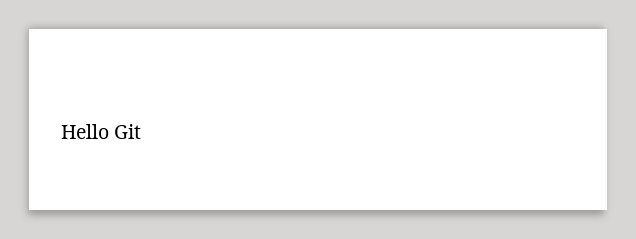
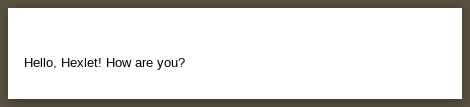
[61,124,142,139] Hello Git -> [24,58,185,70] Hello, Hexlet! How are you?

